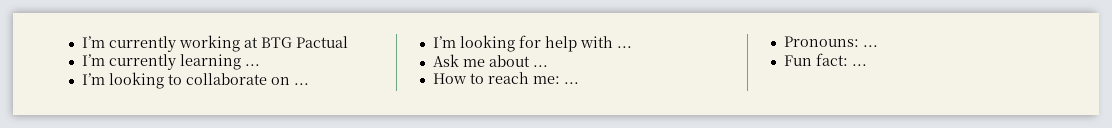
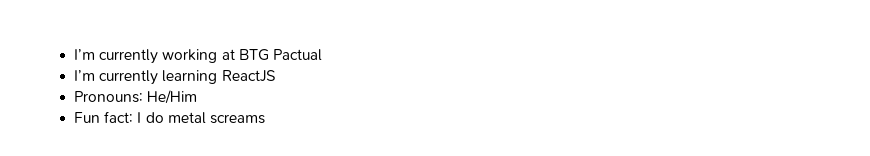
[244,64,260,66] [81,72,309,89] [432,35,632,52] [432,54,548,67] [432,72,579,84] ... // I’m looking to collaborate on ... // I’m looking for help with ... // Ask me about ... // How to reach me: ... -> [221,70,276,82] ReactJS
[862,45,878,47] ... -> [147,90,198,104] He/Him
[851,64,867,66] ... -> [137,112,265,124] I do metal screams

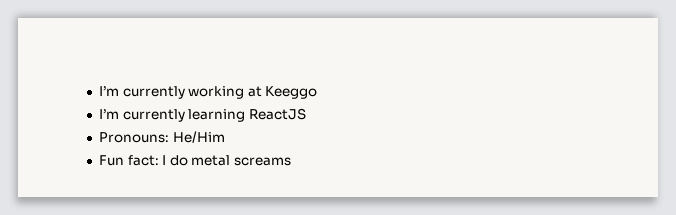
[238,49,322,61] BTG Pactual -> [265,86,318,99] Keeggo

